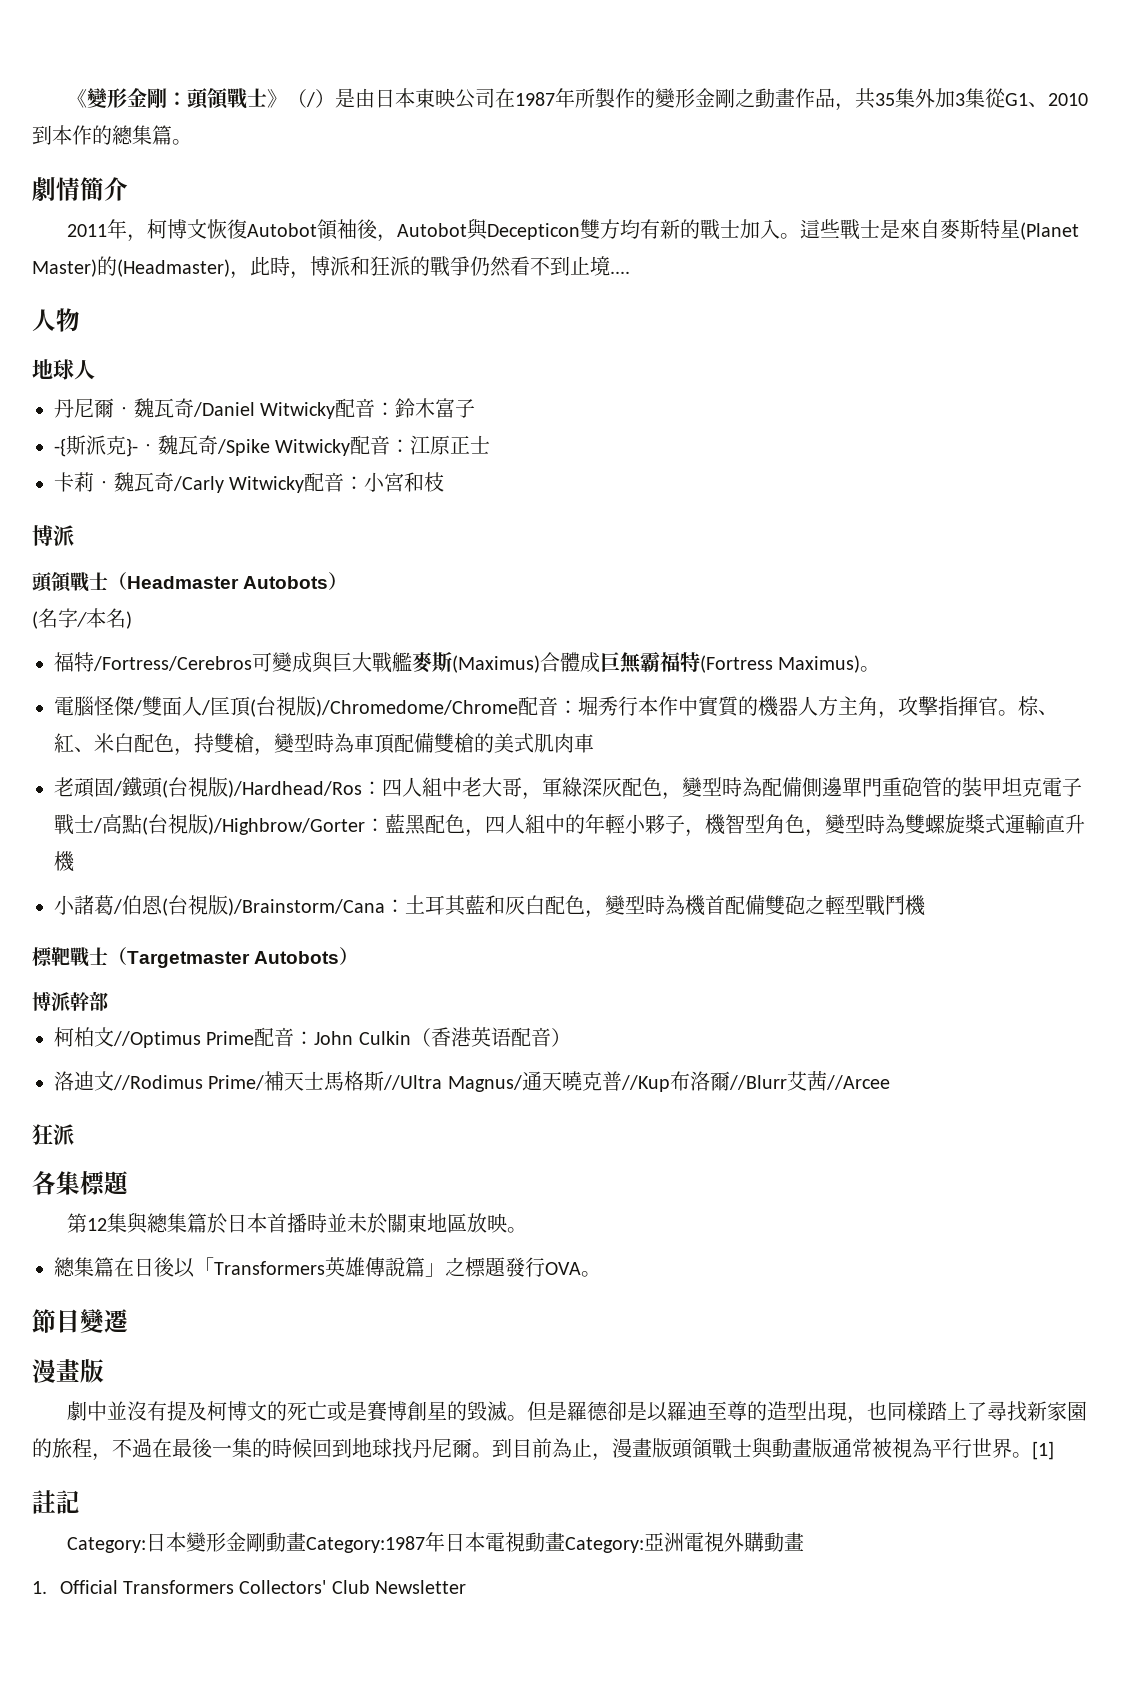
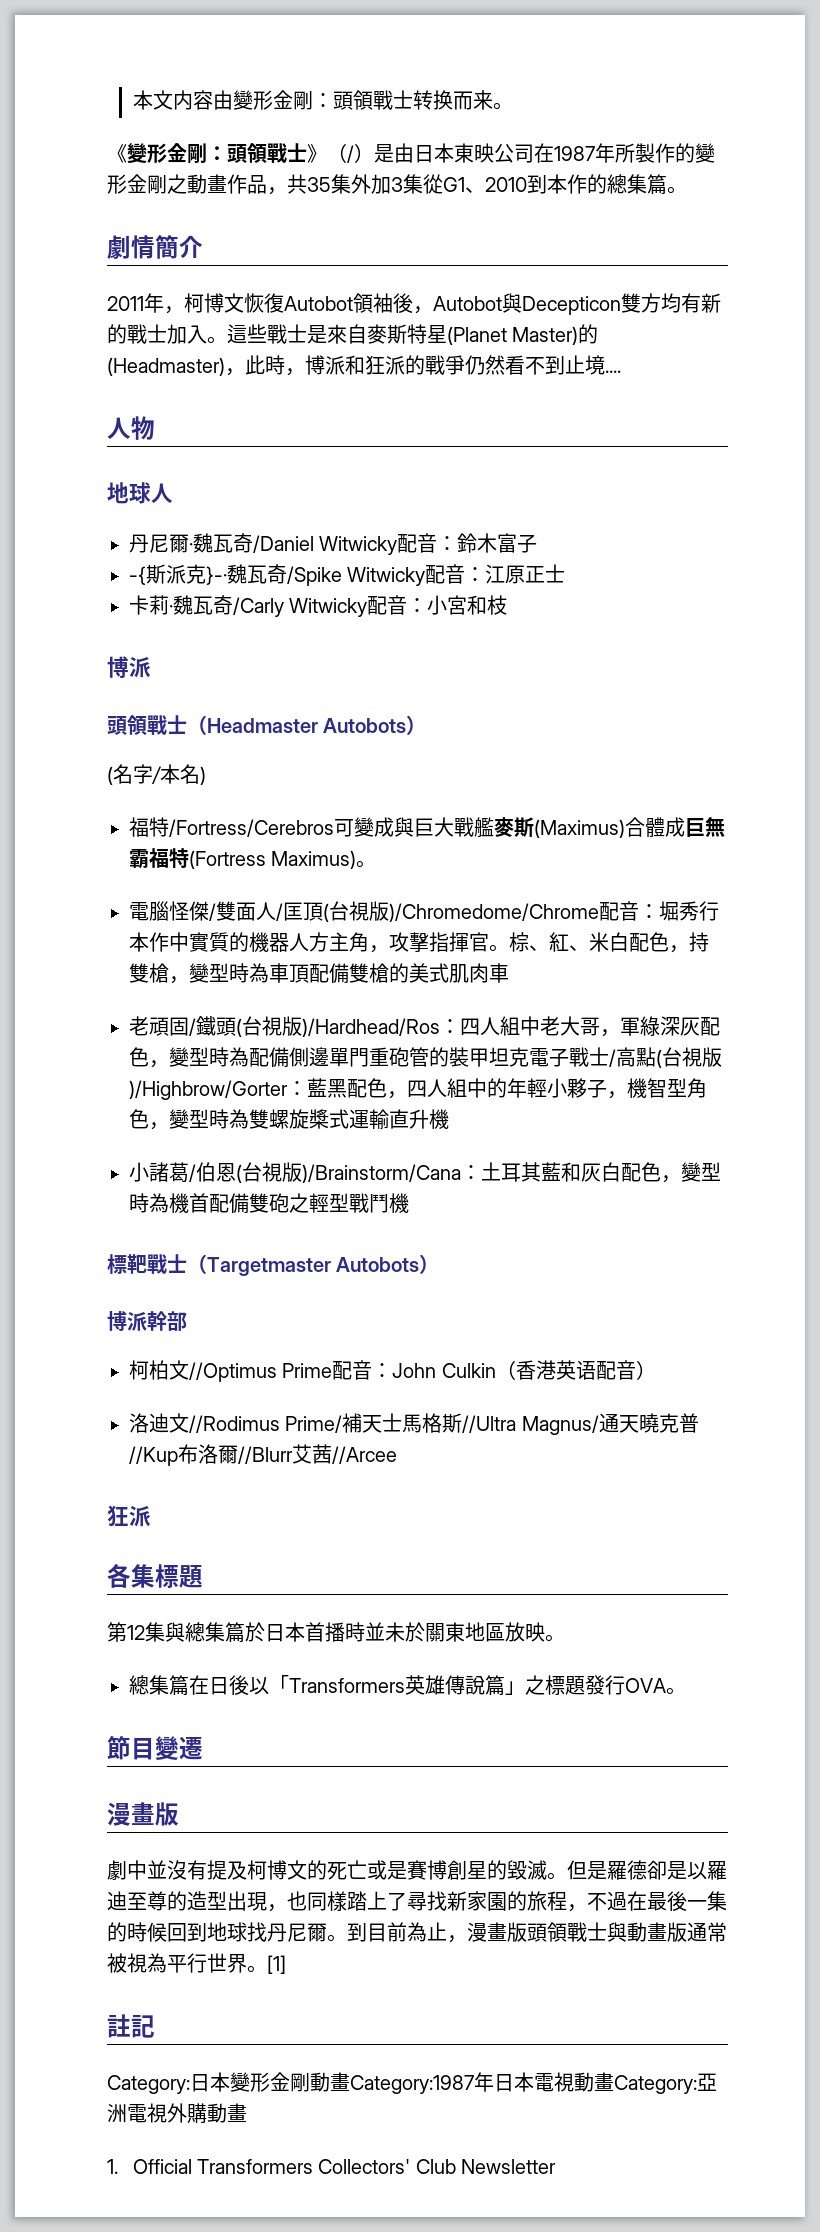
(67, 98) none -> [132,90,513,110] 本文内容由變形金剛：頭領戰士转换而来。 //

